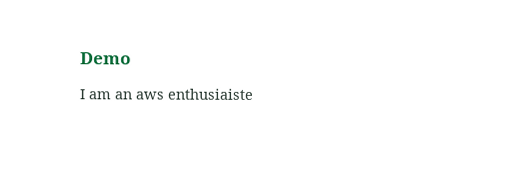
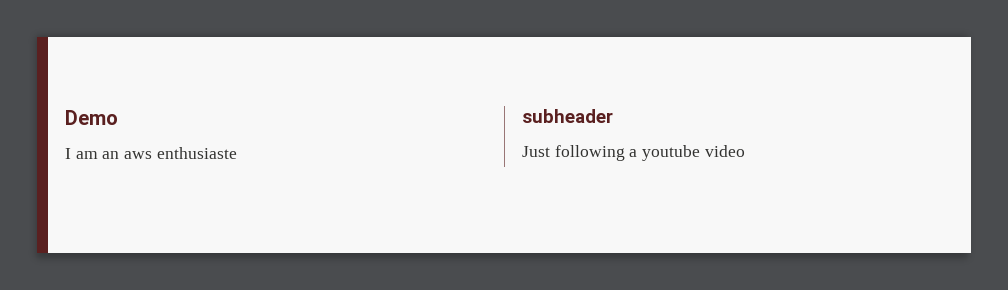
[167,88,253,100] enthusiaiste -> [156,147,237,159] [522,109,613,123] [522,145,745,161] enthusiaste // subheader // Just following a youtube video

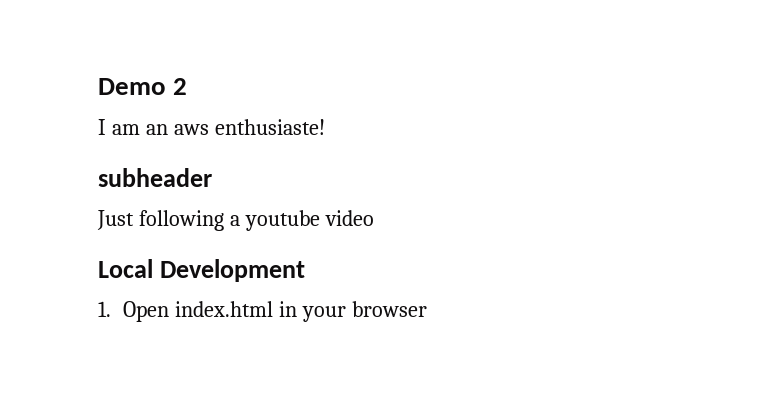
(118, 117) none -> [173,78,188,95] 2
[156,147,237,159] enthusiaste -> [214,119,325,135] enthusiaste!
(745, 151) none -> [98,259,305,282] [98,301,428,322] // Local Development // 1. Open index.html in your browser

